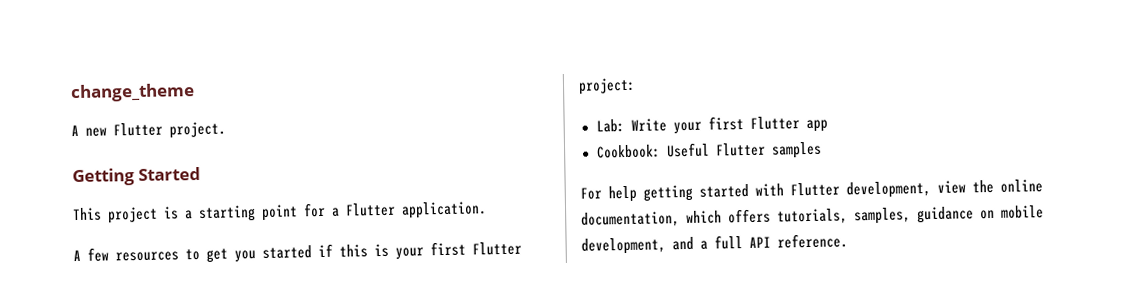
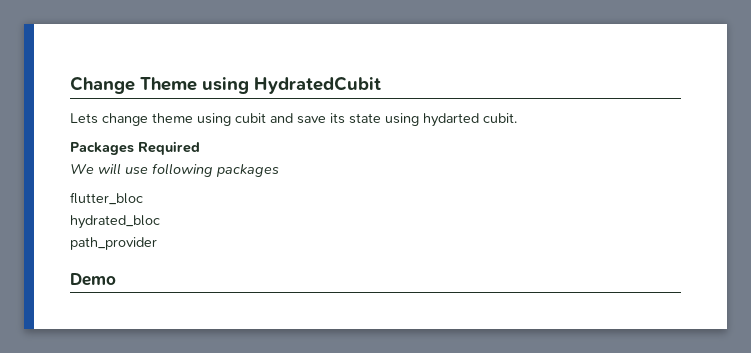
[70,83,195,103] [71,121,226,139] [72,166,202,187] [72,201,487,224] [73,241,522,263] [578,77,636,95] [595,116,828,135] [595,141,822,159] [580,179,1043,203] [581,205,1044,228] [581,233,848,255] change_theme // A new Flutter project. // Getting Started // This project is a starting point for a Flutter application. // A few resources to get you started if this is your first Flutter project: // Lab: Write your first Flutter app // Cookbook: Useful Flutter samples // For help getting started with Flutter development, view the online documentation, which offers tutorials, samples, guidance on mobile development, and a full API reference. -> [70,76,381,94] [70,113,517,127] [70,141,200,155] [70,163,279,177] [70,192,143,205] [70,215,160,229] [70,237,157,250] [70,273,116,286] Change Theme using HydratedCubit // Lets change theme using cubit and save its state using hydarted cubit. // Packages Required // We will use following packages // flutter_bloc // hydrated_bloc // path_provider // Demo

